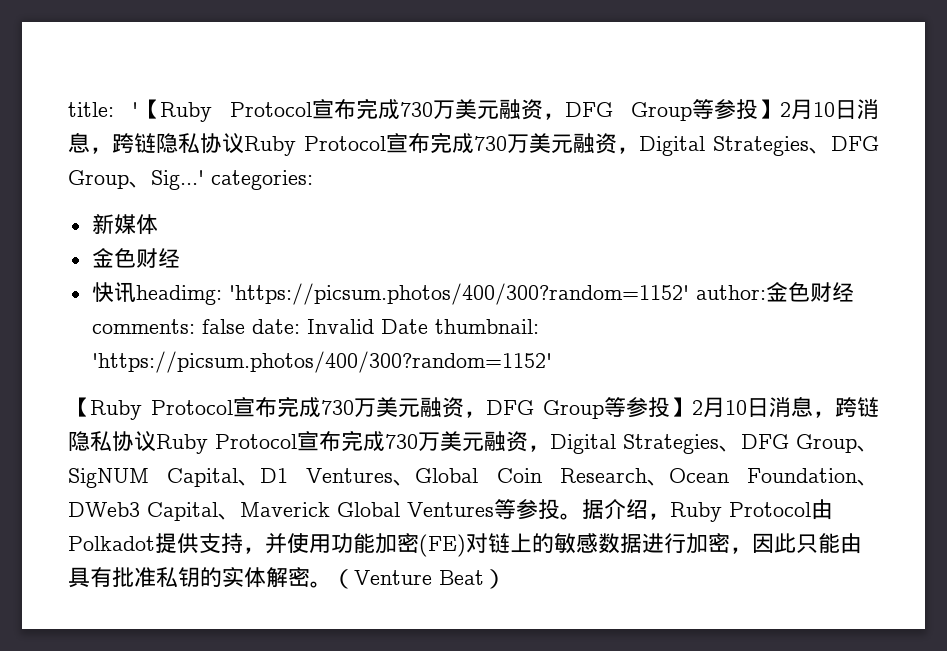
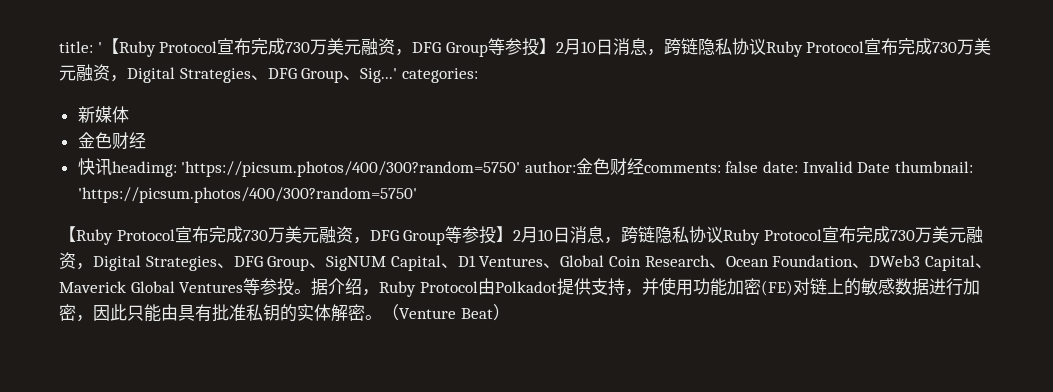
[228,283,689,305] 'https://picsum.photos/400/300?random=1152' -> [181,161,521,177] 'https://picsum.photos/400/300?random=5750'
[91,351,552,373] 'https://picsum.photos/400/300?random=1152' -> [77,187,417,203] 'https://picsum.photos/400/300?random=5750'

